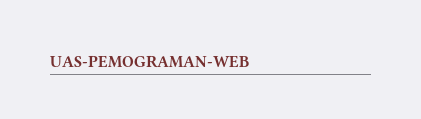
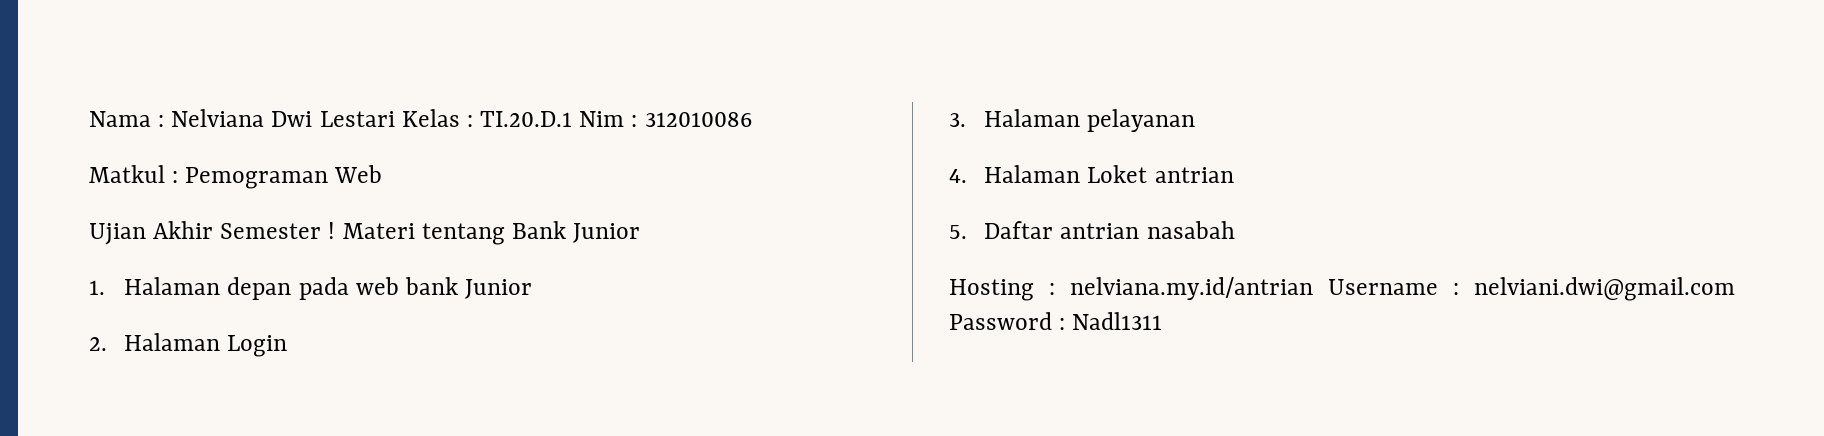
[50,55,249,68] UAS-PEMOGRAMAN-WEB -> [89,109,752,127] [89,165,383,189] [89,221,641,245] [89,277,533,300] [89,333,288,357] [949,109,1196,132] [949,165,1234,183] [949,221,1235,239] [949,277,1735,301] [949,312,1163,330] Nama : Nelviana Dwi Lestari Kelas : TI.20.D.1 Nim : 312010086 // Matkul : Pemograman Web // Ujian Akhir Semester ! Materi tentang Bank Junior // 1. Halaman depan pada web bank Junior // 2. Halaman Login // 3. Halaman pelayanan // 4. Halaman Loket antrian // 5. Daftar antrian nasabah // Hosting : nelviana.my.id/antrian Username : nelviani.dwi@gmail.com Password : Nadl1311

